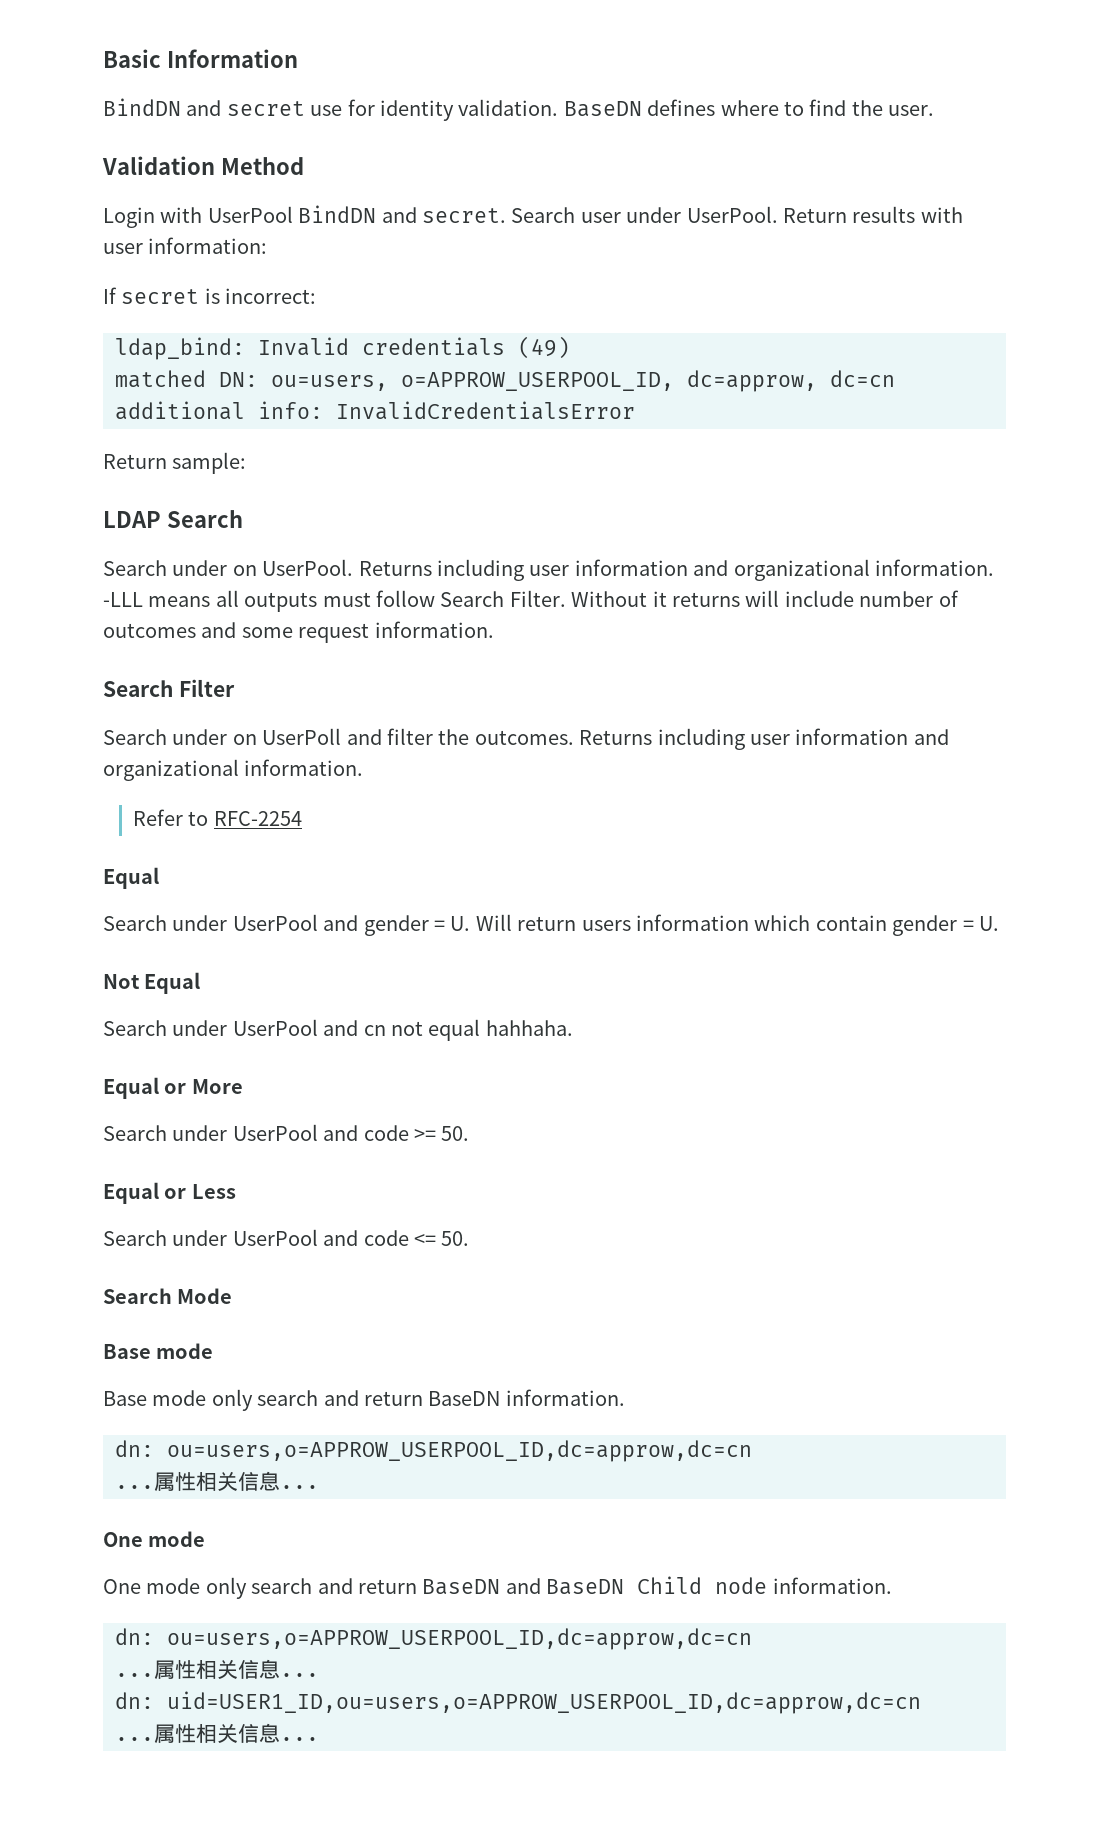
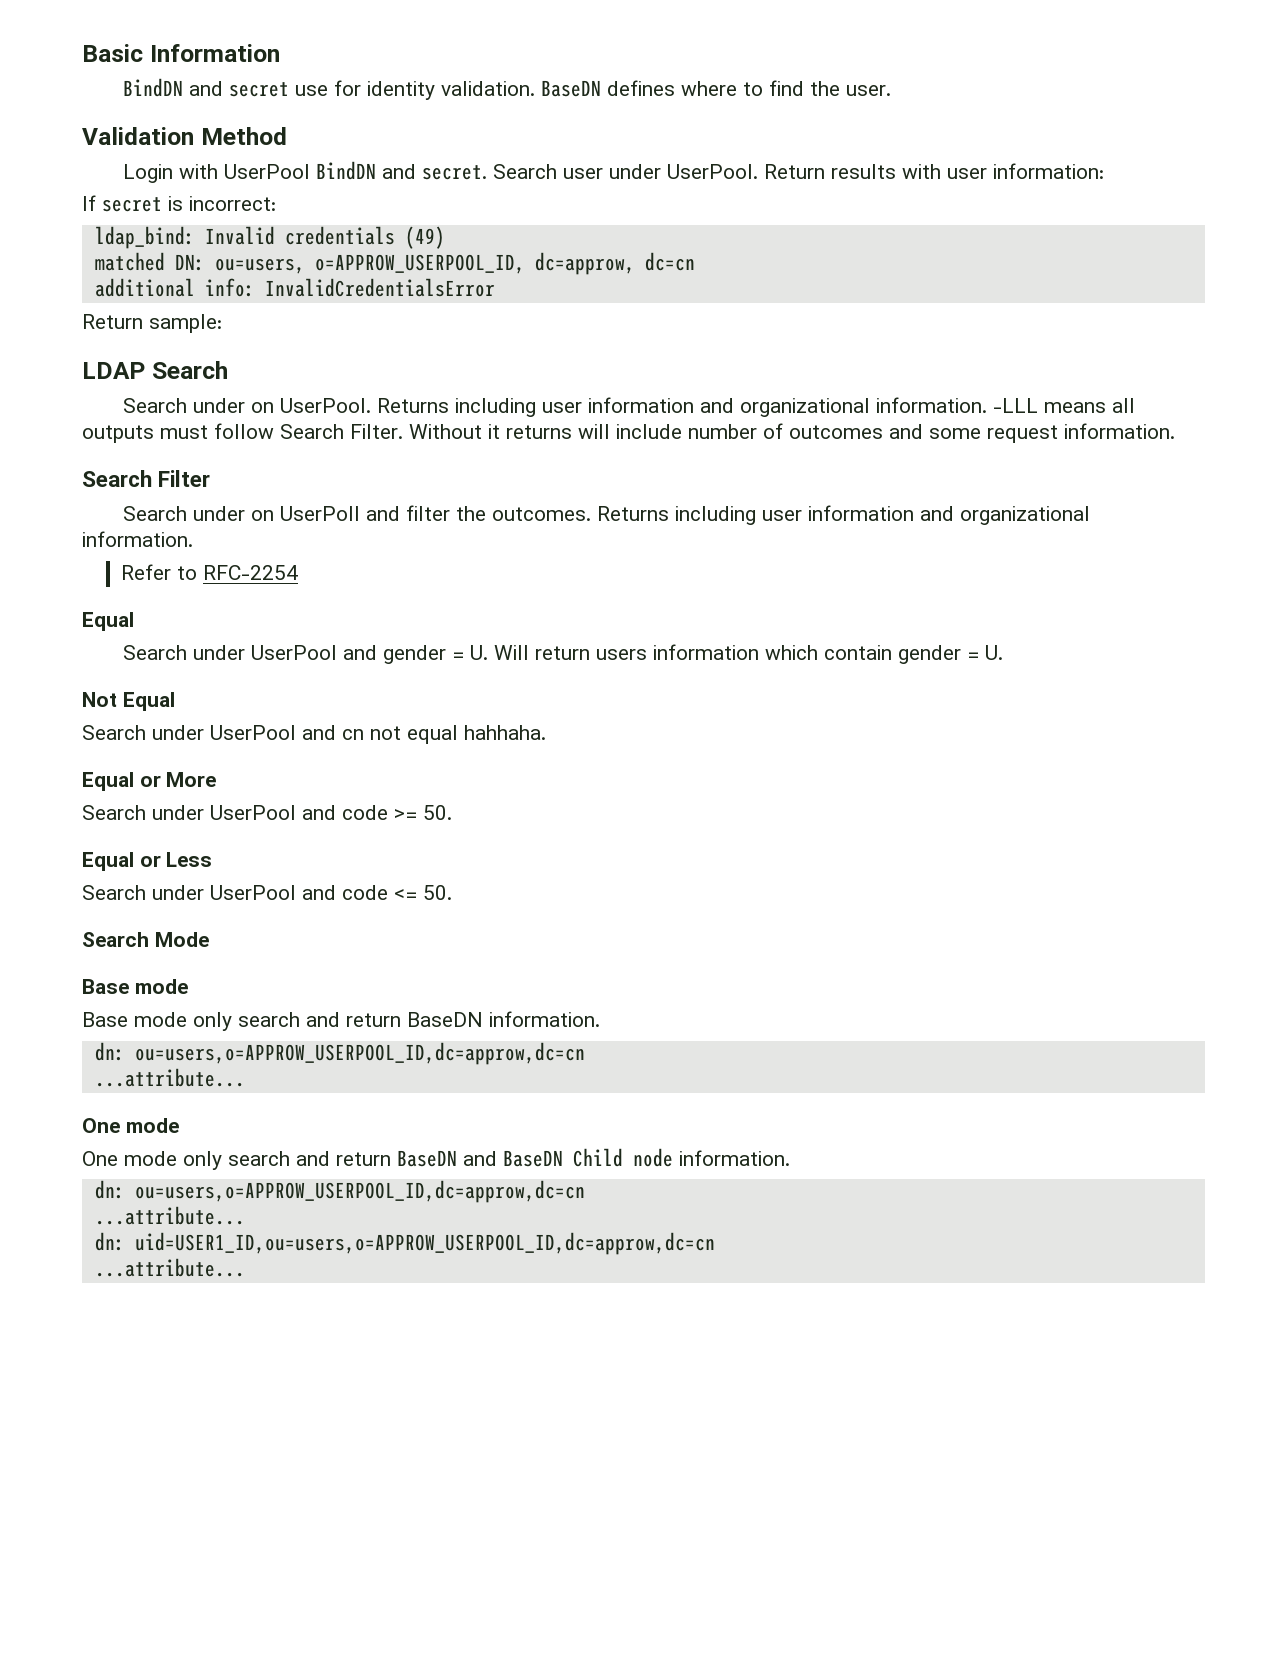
[115,1471,319,1491] ...属性相关信息... -> [94,1068,245,1087] ...attribute...
[115,1659,319,1679] [115,1691,921,1714] [115,1723,319,1743] ...属性相关信息... // dn: uid=USER1_ID,ou=users,o=APPROW_USERPOOL_ID,dc=approw,dc=cn // ...属性相关信息... -> [94,1206,245,1225] [94,1232,715,1255] [94,1258,245,1277] ...attribute... // dn: uid=USER1_ID,ou=users,o=APPROW_USERPOOL_ID,dc=approw,dc=cn // ...attribute...

